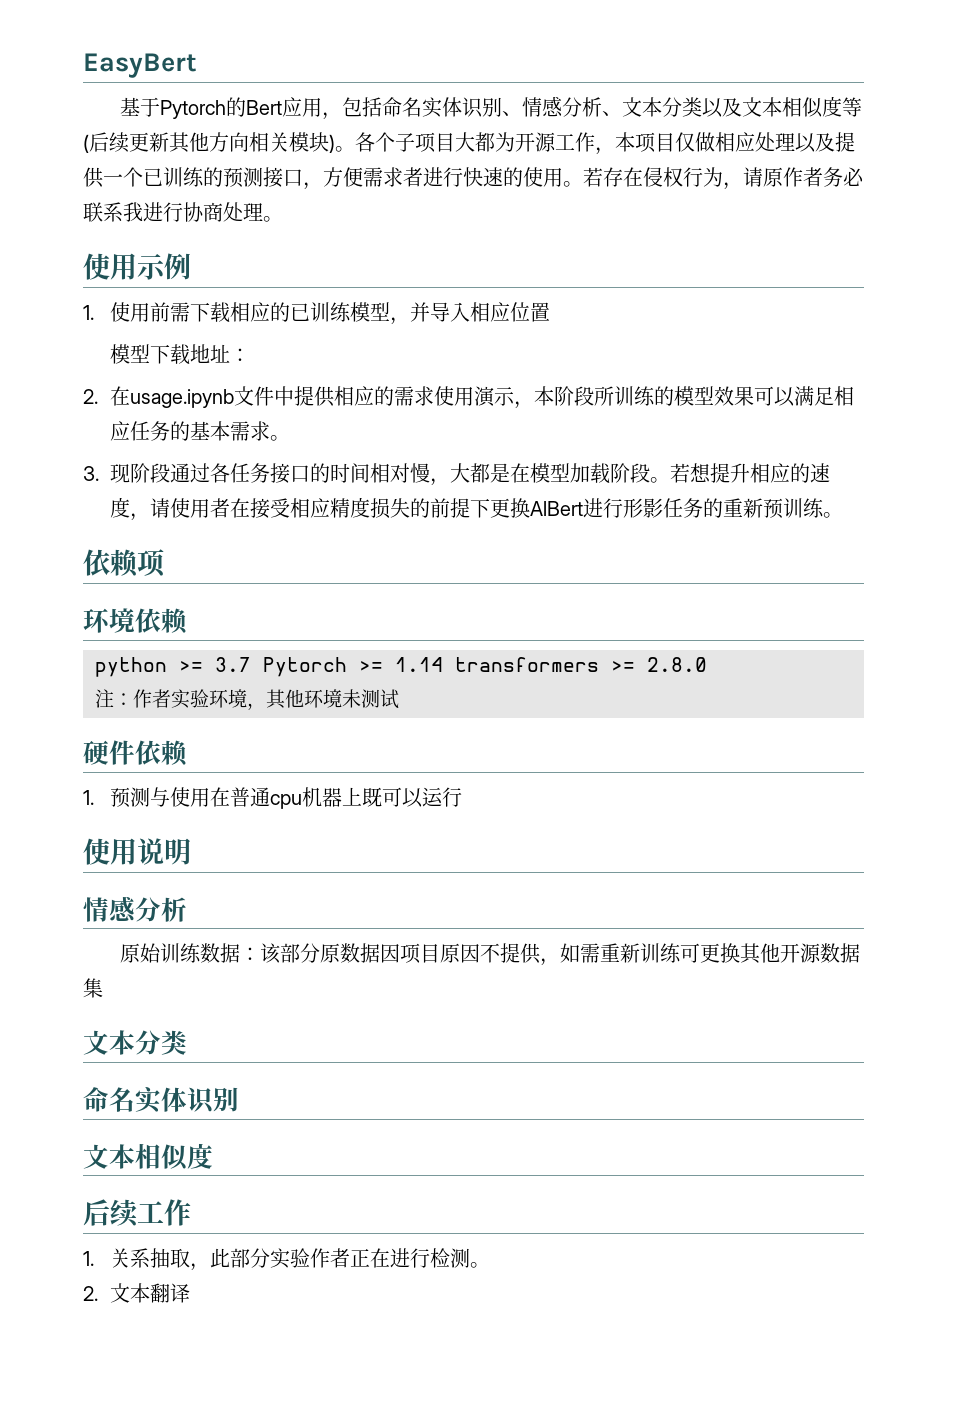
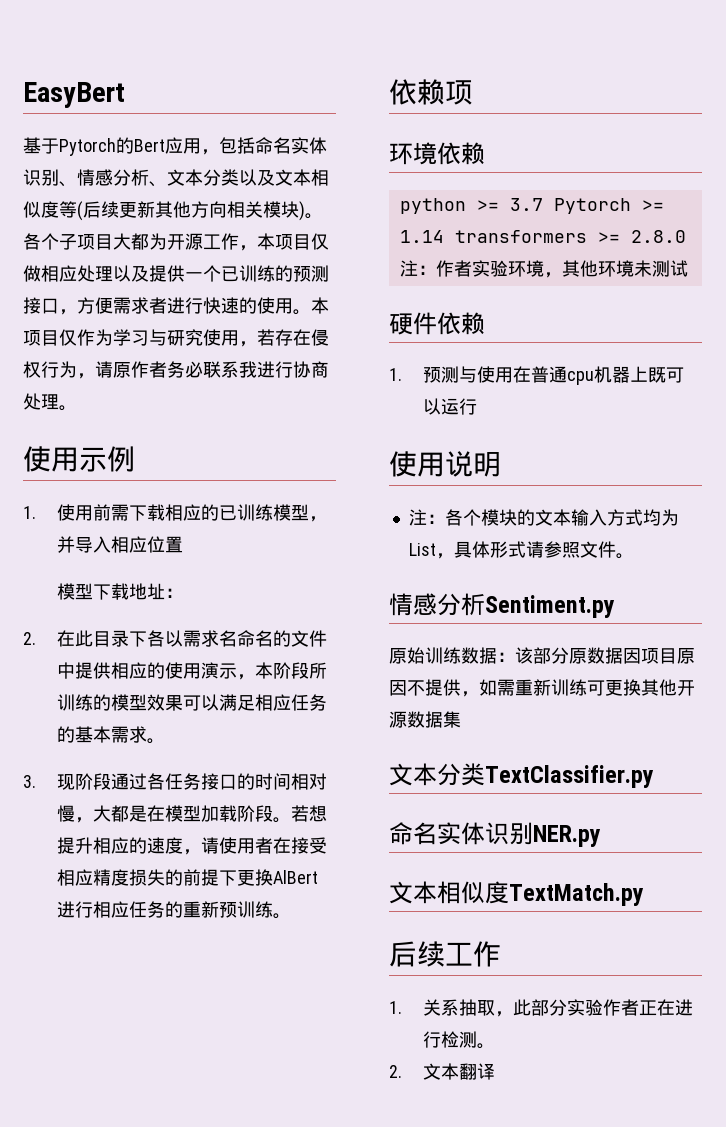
(583, 184) none -> [311,297,329,314] [23,329,257,347] 本项目仅作为学习与研究使用，
[130,389,235,408] usage.ipynb -> [75,630,292,647] 此目录下各以需求名命名的
[394,386,435,406] 需求 -> (166, 670) none
[623,498,664,518] 形影 -> [93,901,130,918] 相应
[83,896,187,922] // 情感分析 -> [408,509,679,526] [408,541,634,559] [389,593,615,618] // 注：各个模块的文本输入方式均为List，具体形式请参照文件。 // 情感分析Sentiment.py
[83,1087,239,1114] [83,1143,213,1170] // 命名实体识别 // 文本相似度 -> [485,765,654,788] [389,822,601,847] [389,881,644,906] TextClassifier.py // 命名实体识别NER.py // 文本相似度TextMatch.py

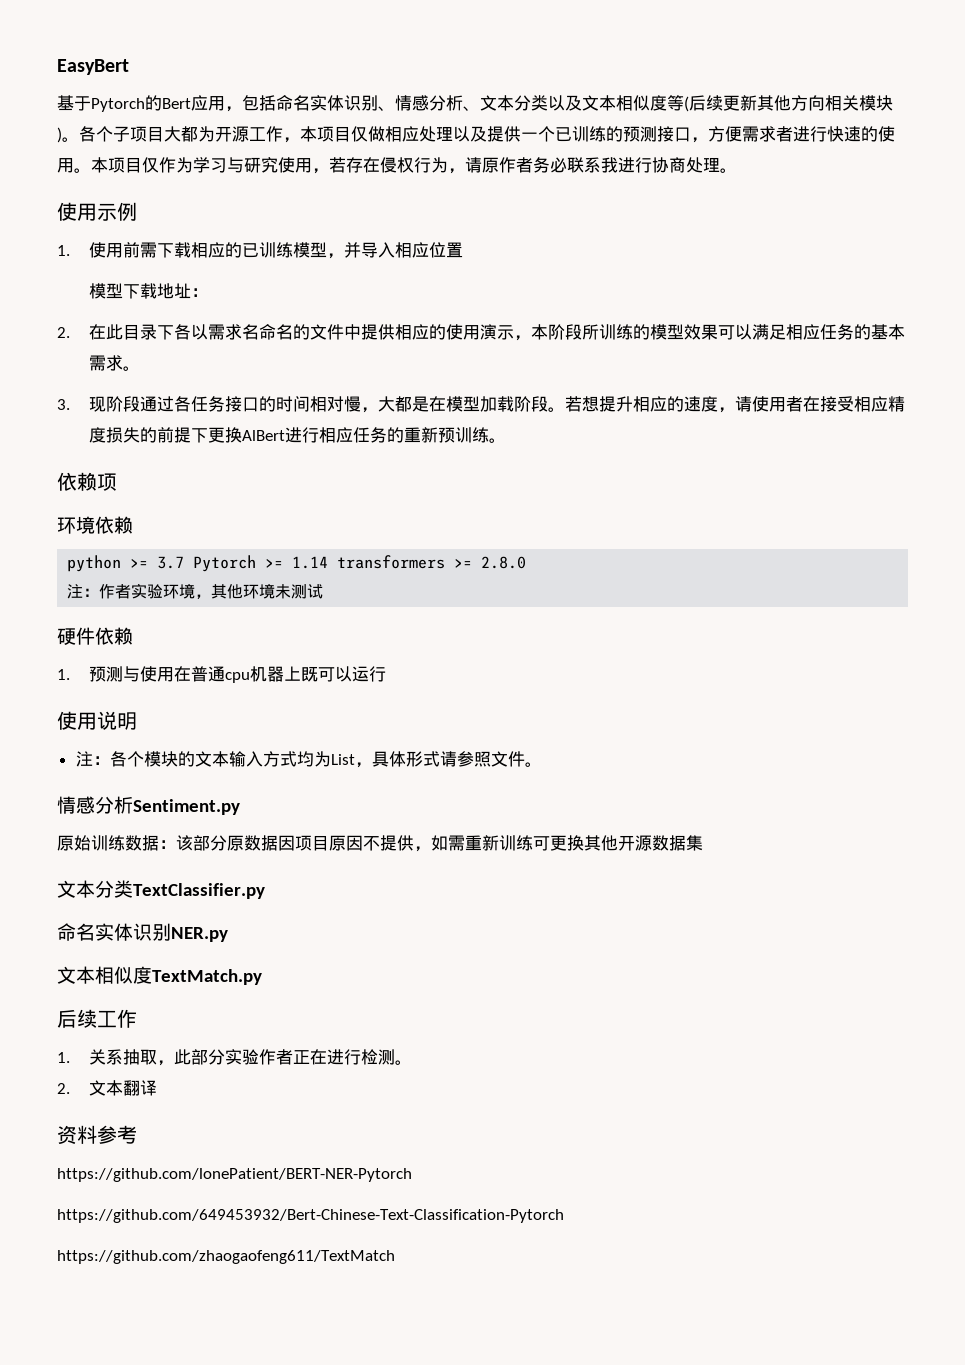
(496, 1071) none -> [57,1125,137,1145] [57,1168,412,1182] [57,1209,564,1223] [57,1250,395,1264] // 资料参考 // https://github.com/lonePatient/BERT-NER-Pytorch // https://github.com/649453932/Bert-Chinese-Text-Classification-Pytorch // https://github.com/zhaogaofeng611/TextMatch

